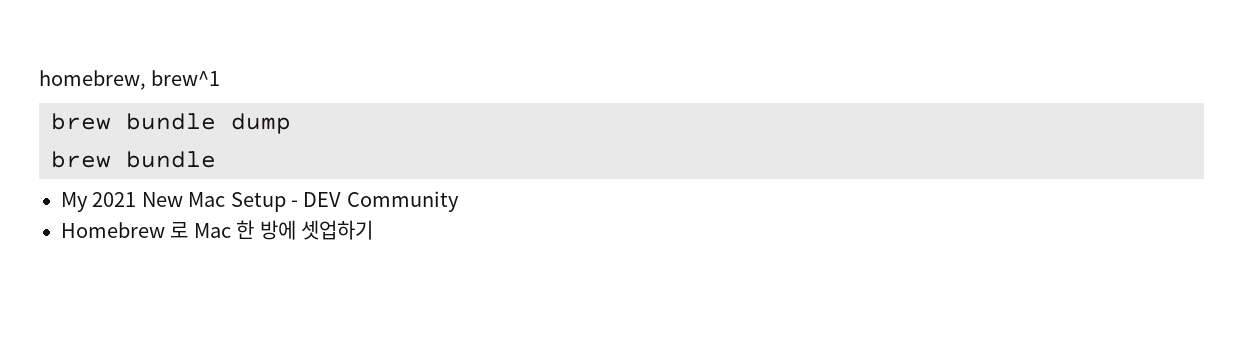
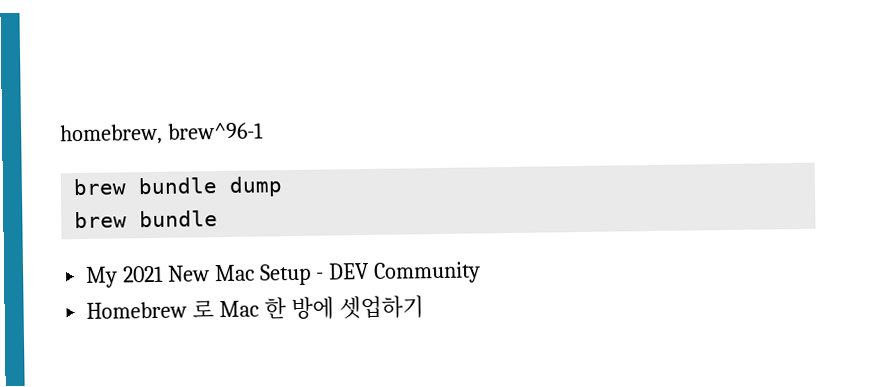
[151,70,221,86] brew^1 -> [167,122,264,140] brew^96-1

